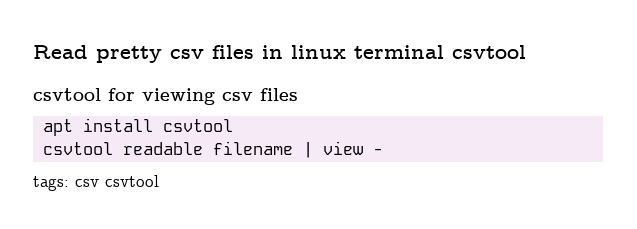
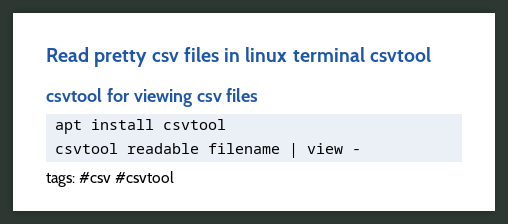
[75,175,159,187] csv csvtool -> [79,171,175,183] #csv #csvtool

